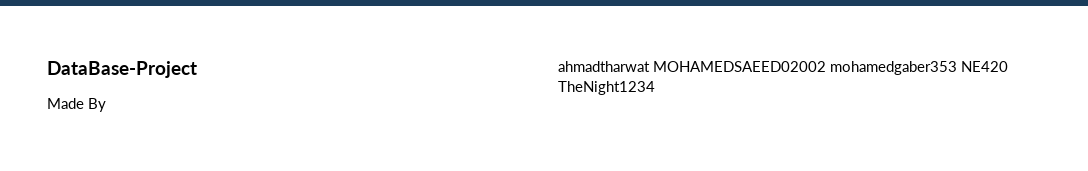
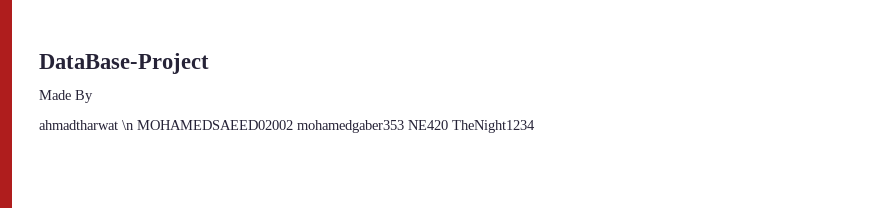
(650, 66) none -> [122,120,134,130] \n

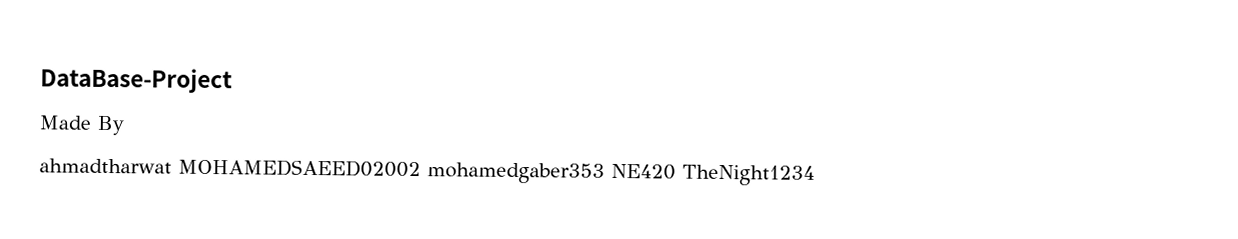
[122,120,134,130] \n -> (172, 166) none

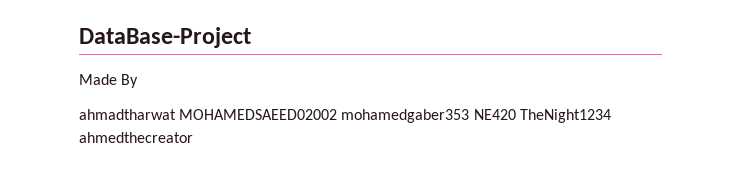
(815, 175) none -> [79,132,193,143] ahmedthecreator

